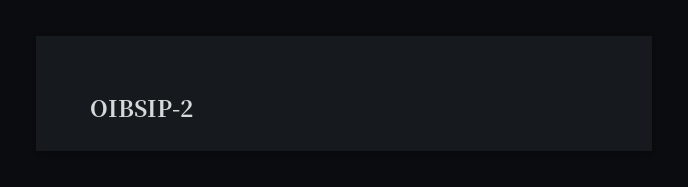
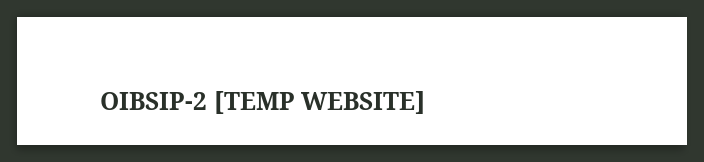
(193, 108) none -> [213,91,426,114] [TEMP WEBSITE]

